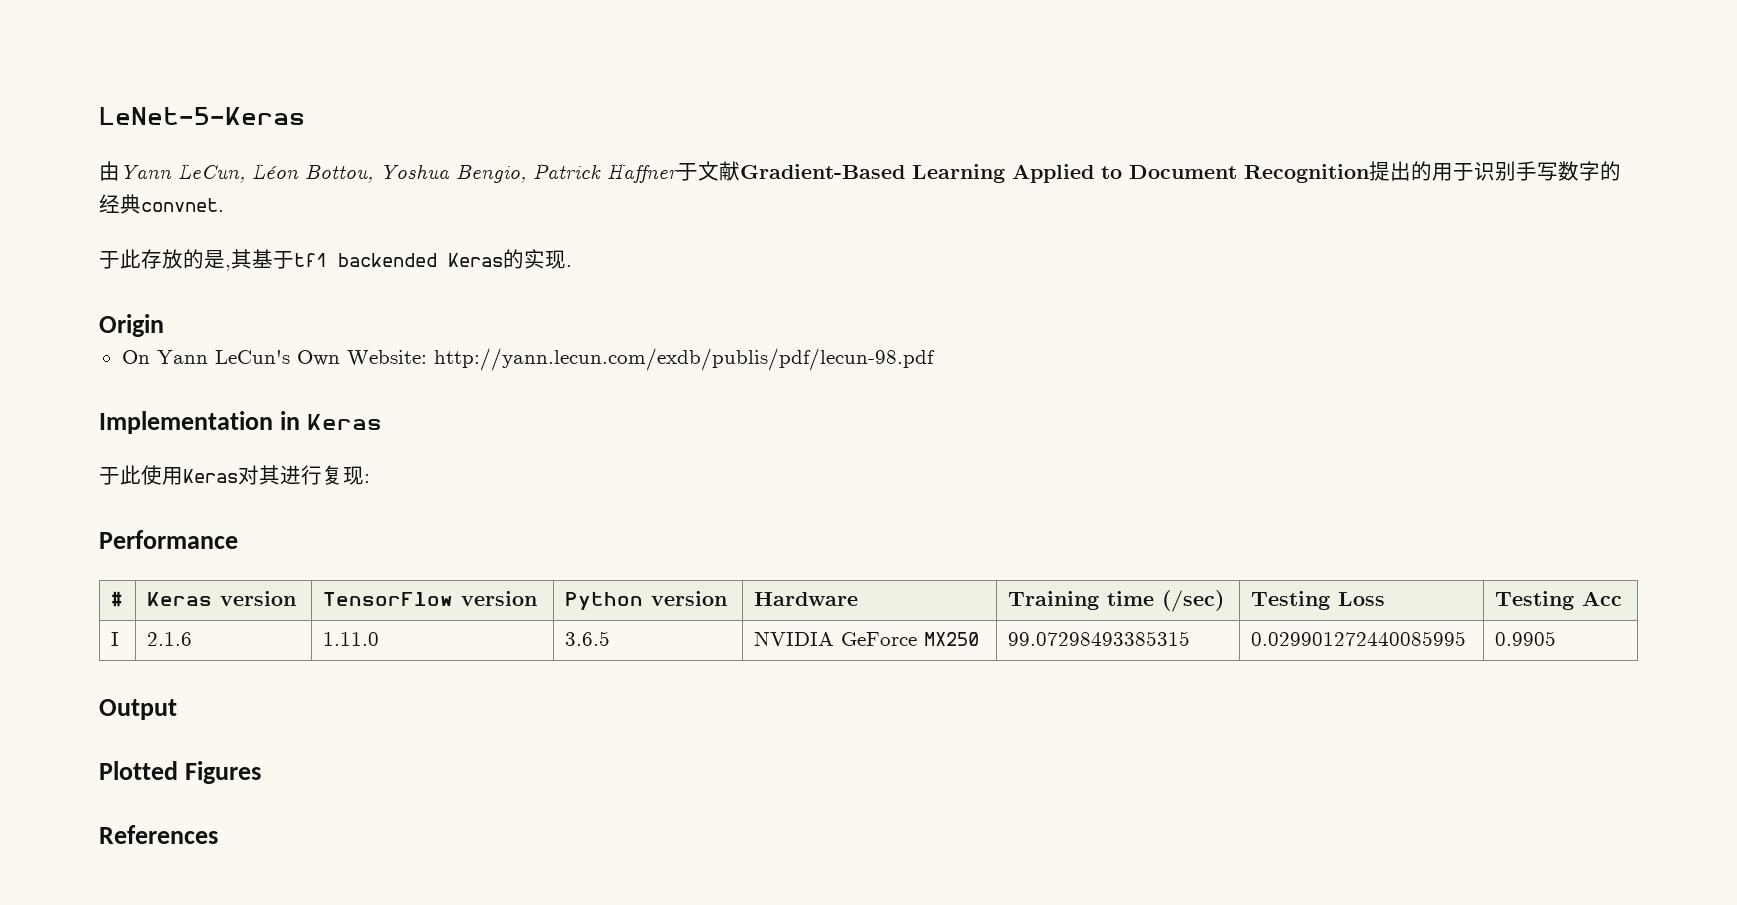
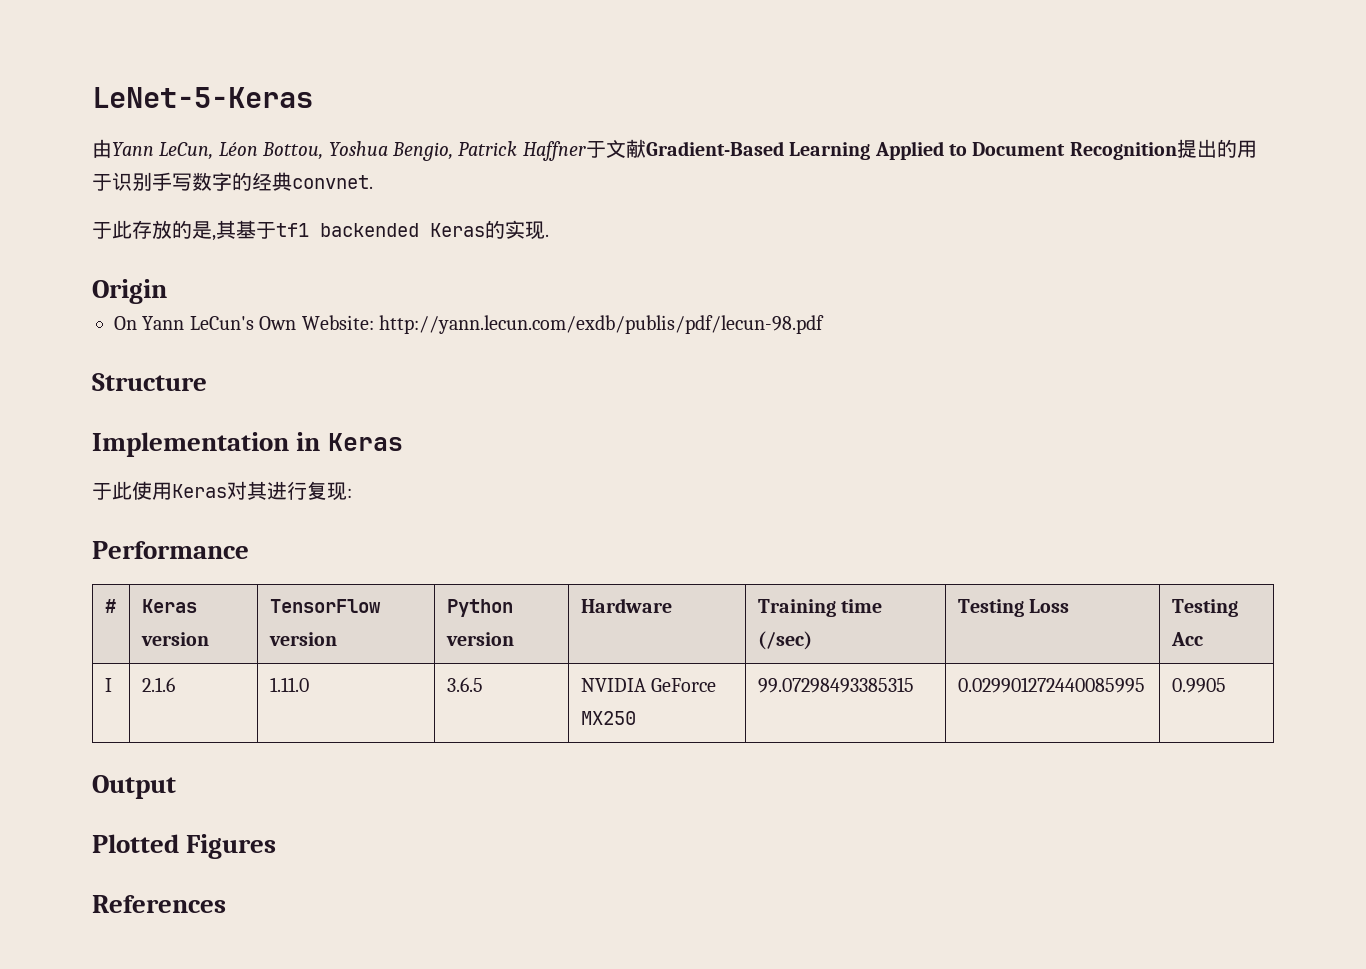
(935, 359) none -> [92,373,207,391] // Structure

